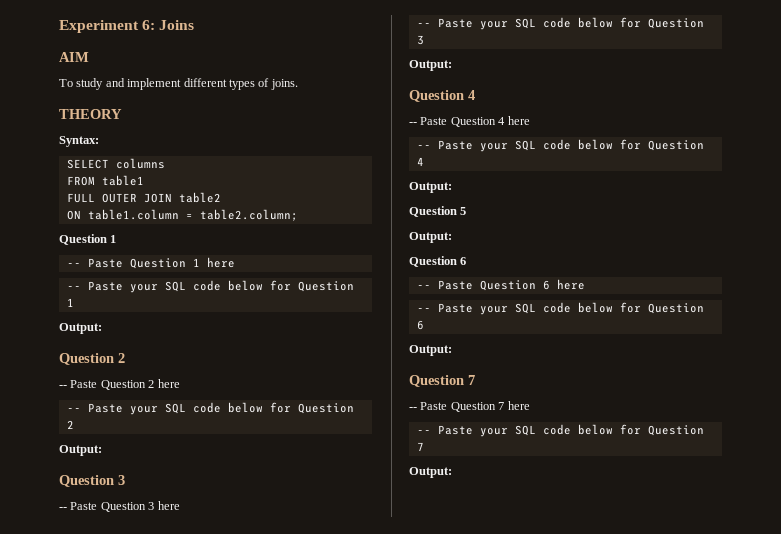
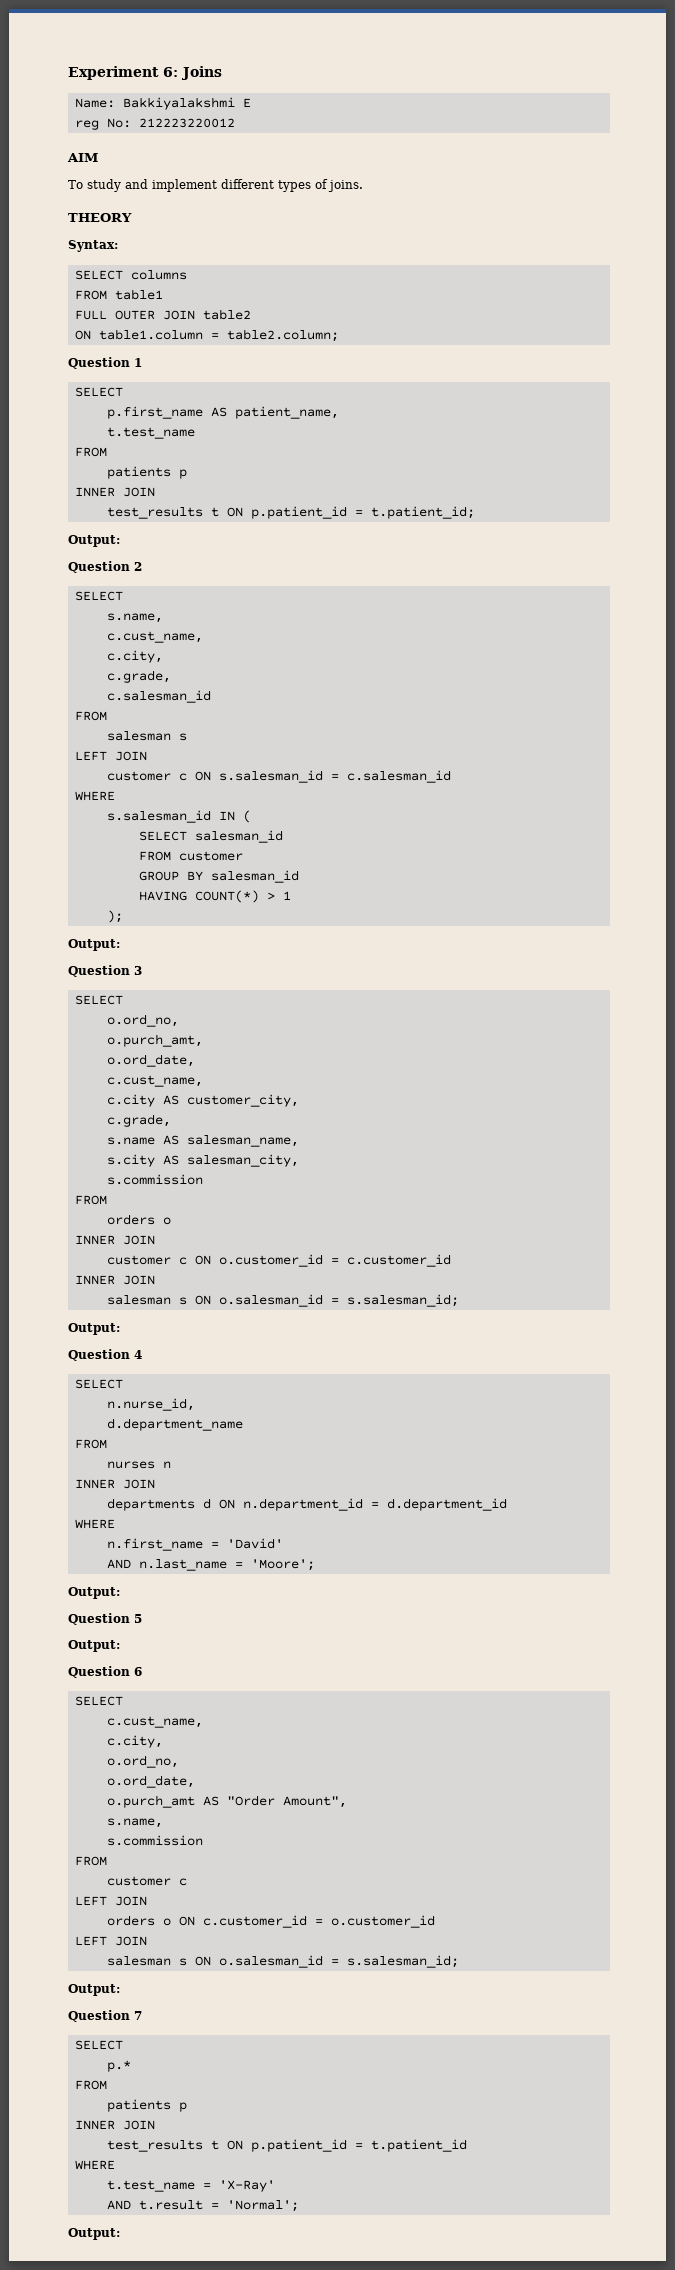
(195, 25) none -> [74,97,251,110] [74,118,235,130] // Name: Bakkiyalakshmi E // reg No: 212223220012
[66,257,235,269] [66,280,354,293] [66,298,74,307] [59,323,102,334] [59,353,125,365] [59,379,180,390] [66,402,354,415] [66,420,74,429] [59,445,102,456] [59,475,125,487] [59,501,180,512] [416,17,704,30] [416,35,424,45] [409,60,452,71] [409,90,475,102] [409,116,530,127] [416,139,704,152] [416,157,424,166] -- Paste Question 1 here // -- Paste your SQL code below for Question 1 // Output: // Question 2 // -- Paste Question 2 here // -- Paste your SQL code below for Question 2 // Output: // Question 3 // -- Paste Question 3 here // -- Paste your SQL code below for Question 3 // Output: // Question 4 // -- Paste Question 4 here // -- Paste your SQL code below for Question 4 -> [74,387,123,397] [106,406,339,419] [106,427,195,439] [74,447,107,457] [106,466,187,479] [74,487,155,497] [106,506,475,519] [68,535,120,547] [68,561,142,573] [74,591,123,601] [106,613,163,623] [106,631,203,643] [106,650,163,663] [106,670,171,683] [106,690,211,703] [74,711,107,721] [106,731,187,741] [74,751,147,761] [106,770,451,783] [74,791,115,801] [106,810,251,823] [138,830,283,843] [138,851,243,861] [138,870,299,883] [138,890,291,903] [106,910,123,923] [68,939,120,951] [68,965,142,977] [74,995,123,1005] [106,1014,179,1027] [106,1034,203,1047] [106,1054,195,1067] [106,1075,203,1087] [106,1094,299,1107] [106,1114,171,1127] [106,1135,299,1147] [106,1154,299,1167] [106,1174,203,1185] [74,1195,107,1205] [106,1214,171,1225] [74,1235,155,1245] [106,1254,451,1267] [74,1275,155,1285] [106,1294,459,1307] [68,1323,120,1335] [68,1349,142,1361] [74,1379,123,1389] [106,1398,195,1411] [106,1418,243,1431] [74,1439,107,1449] [106,1461,171,1469] [74,1479,155,1489] [106,1498,507,1511] [74,1519,115,1529] [106,1538,283,1551] [106,1559,315,1571] SELECT // p.first_name AS patient_name, // t.test_name // FROM // patients p // INNER JOIN // test_results t ON p.patient_id = t.patient_id; // Output: // Question 2 // SELECT // s.name, // c.cust_name, // c.city, // c.grade, // c.salesman_id // FROM // salesman s // LEFT JOIN // customer c ON s.salesman_id = c.salesman_id // WHERE // s.salesman_id IN ( // SELECT salesman_id // FROM customer // GROUP BY salesman_id // HAVING COUNT(*) > 1 // ); // Output: // Question 3 // SELECT // o.ord_no, // o.purch_amt, // o.ord_date, // c.cust_name, // c.city AS customer_city, // c.grade, // s.name AS salesman_name, // s.city AS salesman_city, // s.commission // FROM // orders o // INNER JOIN // customer c ON o.customer_id = c.customer_id // INNER JOIN // salesman s ON o.salesman_id = s.salesman_id; // Output: // Question 4 // SELECT // n.nurse_id, // d.department_name // FROM // nurses n // INNER JOIN // departments d ON n.department_id = d.department_id // WHERE // n.first_name = 'David' // AND n.last_name = 'Moore';
[416,279,585,291] [416,302,704,315] [416,320,424,330] [409,345,452,356] [409,375,475,387] [409,401,530,412] [416,424,704,437] [416,442,424,451] -- Paste Question 6 here // -- Paste your SQL code below for Question 6 // Output: // Question 7 // -- Paste Question 7 here // -- Paste your SQL code below for Question 7 -> [74,1696,123,1706] [106,1716,203,1728] [106,1735,163,1748] [106,1755,179,1768] [106,1775,195,1788] [106,1795,347,1808] [106,1818,163,1828] [106,1835,203,1846] [74,1856,107,1866] [106,1876,187,1886] [74,1896,147,1906] [106,1915,435,1928] [74,1936,147,1946] [106,1955,459,1968] [68,1984,120,1996] [68,2010,142,2022] [74,2040,123,2050] [106,2060,131,2072] [74,2080,107,2090] [106,2099,187,2112] [74,2120,155,2130] [106,2139,467,2152] [74,2160,115,2170] [106,2180,275,2192] [106,2200,299,2212] SELECT // c.cust_name, // c.city, // o.ord_no, // o.ord_date, // o.purch_amt AS "Order Amount", // s.name, // s.commission // FROM // customer c // LEFT JOIN // orders o ON c.customer_id = o.customer_id // LEFT JOIN // salesman s ON o.salesman_id = s.salesman_id; // Output: // Question 7 // SELECT // p.* // FROM // patients p // INNER JOIN // test_results t ON p.patient_id = t.patient_id // WHERE // t.test_name = 'X-Ray' // AND t.result = 'Normal';

